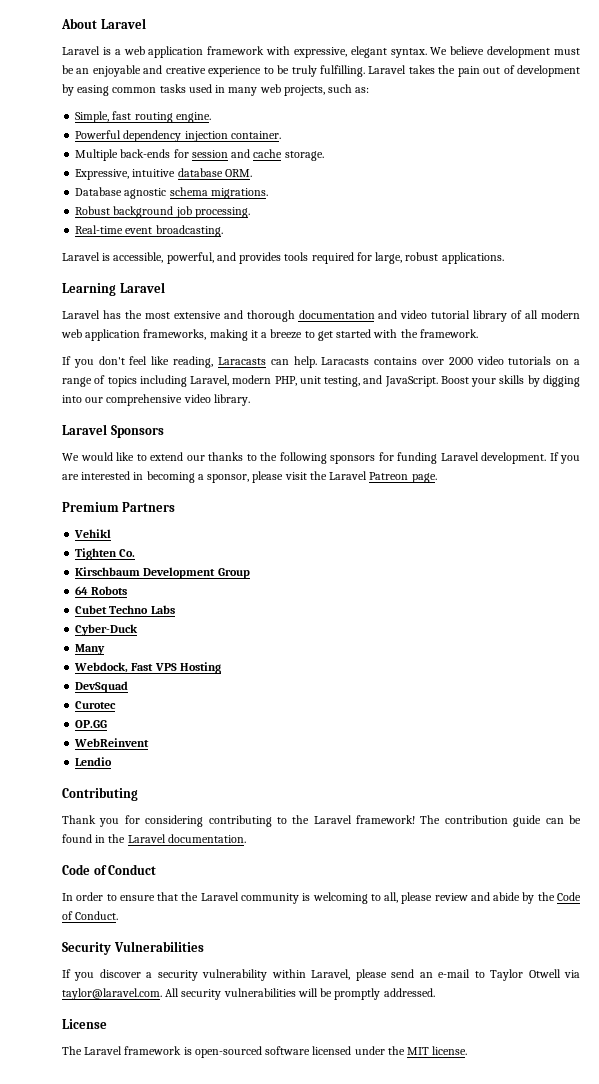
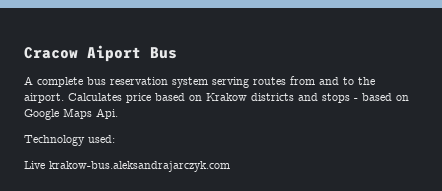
[61,18,146,29] [62,46,581,58] [62,65,580,77] [62,84,370,96] [75,111,211,123] [75,130,281,142] [75,149,324,161] [75,168,252,180] [75,187,268,199] [75,206,250,218] [75,225,223,237] [62,252,504,264] [62,282,165,296] [62,310,581,322] [61,329,478,341] [62,356,580,368] [62,375,580,387] [62,394,250,406] [62,424,164,438] [62,452,580,464] [62,471,437,483] [62,502,176,512] [74,529,112,538] [75,548,136,560] [75,567,250,579] [75,586,128,595] [75,605,175,614] [75,624,139,636] [75,644,106,655] [74,662,221,674] [75,681,129,693] [75,701,117,709] [75,720,108,728] [74,738,150,747] [75,757,113,766] [62,787,138,801] [62,815,581,827] [62,834,246,843] [62,864,157,875] [62,892,581,904] [62,911,119,920] [62,941,204,955] [62,969,580,981] [62,988,435,1000] [62,1019,107,1029] [62,1046,468,1058] About Laravel // Laravel is a web application framework with expressive, elegant syntax. We believe development must be an enjoyable and creative experience to be truly fulfilling. Laravel takes the pain out of development by easing common tasks used in many web projects, such as: // Simple, fast routing engine. // Powerful dependency injection container. // Multiple back-ends for session and cache storage. // Expressive, intuitive database ORM. // Database agnostic schema migrations. // Robust background job processing. // Real-time event broadcasting. // Laravel is accessible, powerful, and provides tools required for large, robust applications. // Learning Laravel // Laravel has the most extensive and thorough documentation and video tutorial library of all modern web application frameworks, making it a breeze to get started with the framework. // If you don't feel like reading, Laracasts can help. Laracasts contains over 2000 video tutorials on a range of topics including Laravel, modern PHP, unit testing, and JavaScript. Boost your skills by digging into our comprehensive video library. // Laravel Sponsors // We would like to extend our thanks to the following sponsors for funding Laravel development. If you are interested in becoming a sponsor, please visit the Laravel Patreon page. // Premium Partners // Vehikl // Tighten Co. // Kirschbaum Development Group // 64 Robots // Cubet Techno Labs // Cyber-Duck // Many // Webdock, Fast VPS Hosting // DevSquad // Curotec // OP.GG // WebReinvent // Lendio // Contributing // Thank you for considering contributing to the Laravel framework! The contribution guide can be found in the Laravel documentation. // Code of Conduct // In order to ensure that the Laravel community is welcoming to all, please review and abide by the Code of Conduct. // Security Vulnerabilities // If you discover a security vulnerability within Laravel, please send an e-mail to Taylor Otwell via taylor@laravel.com. All security vulnerabilities will be promptly addressed. // License // The Laravel framework is open-sourced software licensed under the MIT license. -> [24,45,177,62] [24,76,375,88] [24,93,409,103] [24,108,118,120] [24,135,115,146] [24,161,230,172] Cracow Aiport Bus // A complete bus reservation system serving routes from and to the airport. Calculates price based on Krakow districts and stops - based on Google Maps Api. // Technology used: // Live krakow-bus.aleksandrajarczyk.com

